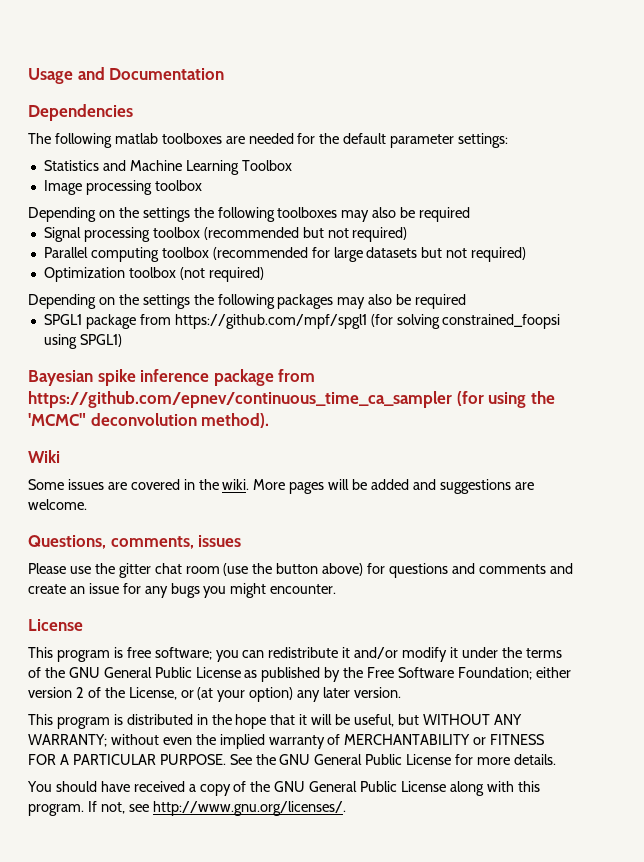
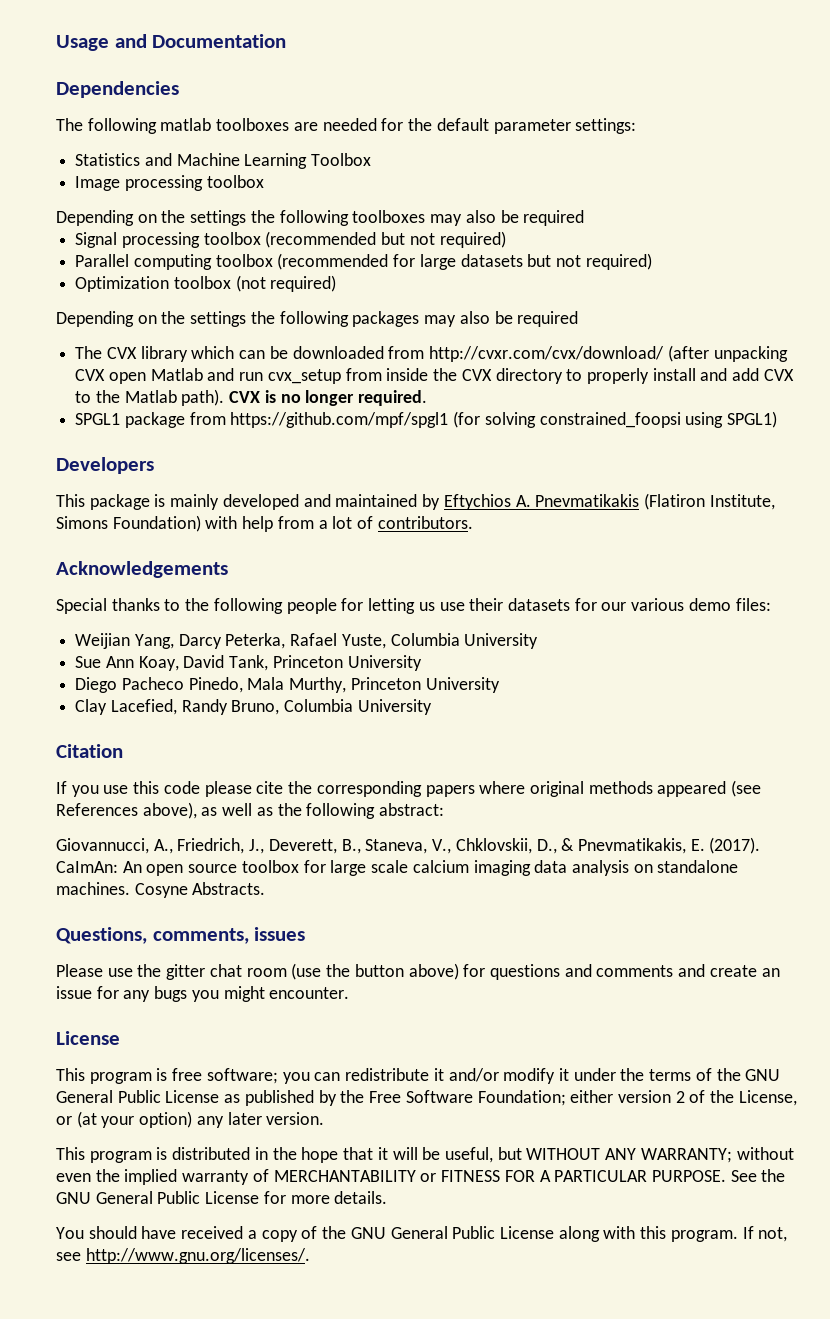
(467, 301) none -> [75,345,788,362] [75,368,794,384] [75,389,428,406] // The CVX library which can be downloaded from http://cvxr.com/cvx/download/ (after unpacking CVX open Matlab and run cvx_setup from inside the CVX directory to properly install and add CVX to the Matlab path). CVX is no longer required.
[28,369,316,386] [28,391,555,408] [28,413,270,428] [28,450,60,463] [28,479,534,494] [28,499,87,510] Bayesian spike inference package from https://github.com/epnev/continuous_time_ca_sampler (for using the 'MCMC" deconvolution method). // Wiki // Some issues are covered in the wiki. More pages will be added and suggestions are welcome. -> [56,457,154,474] [56,493,775,510] [56,515,473,532] [56,561,228,578] [56,598,771,614] [75,633,539,649] [75,655,422,671] [75,677,500,693] [75,699,432,715] [56,744,123,758] [56,780,762,797] [56,802,445,819] [56,837,761,854] [56,860,739,876] [56,882,266,898] Developers // This package is mainly developed and maintained by Eftychios A. Pnevmatikakis (Flatiron Institute, Simons Foundation) with help from a lot of contributors. // Acknowledgements // Special thanks to the following people for letting us use their datasets for our various demo files: // Weijian Yang, Darcy Peterka, Rafael Yuste, Columbia University // Sue Ann Koay, David Tank, Princeton University // Diego Pacheco Pinedo, Mala Murthy, Princeton University // Clay Lacefied, Randy Bruno, Columbia University // Citation // If you use this code please cite the corresponding papers where original methods appeared (see References above), as well as the following abstract: // Giovannucci, A., Friedrich, J., Deverett, B., Staneva, V., Chklovskii, D., & Pnevmatikakis, E. (2017). CaImAn: An open source toolbox for large scale calcium imaging data analysis on standalone machines. Cosyne Abstracts.

